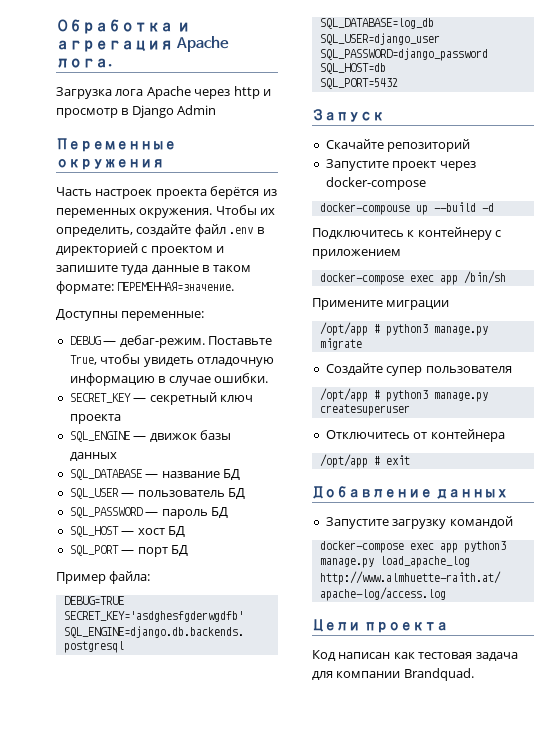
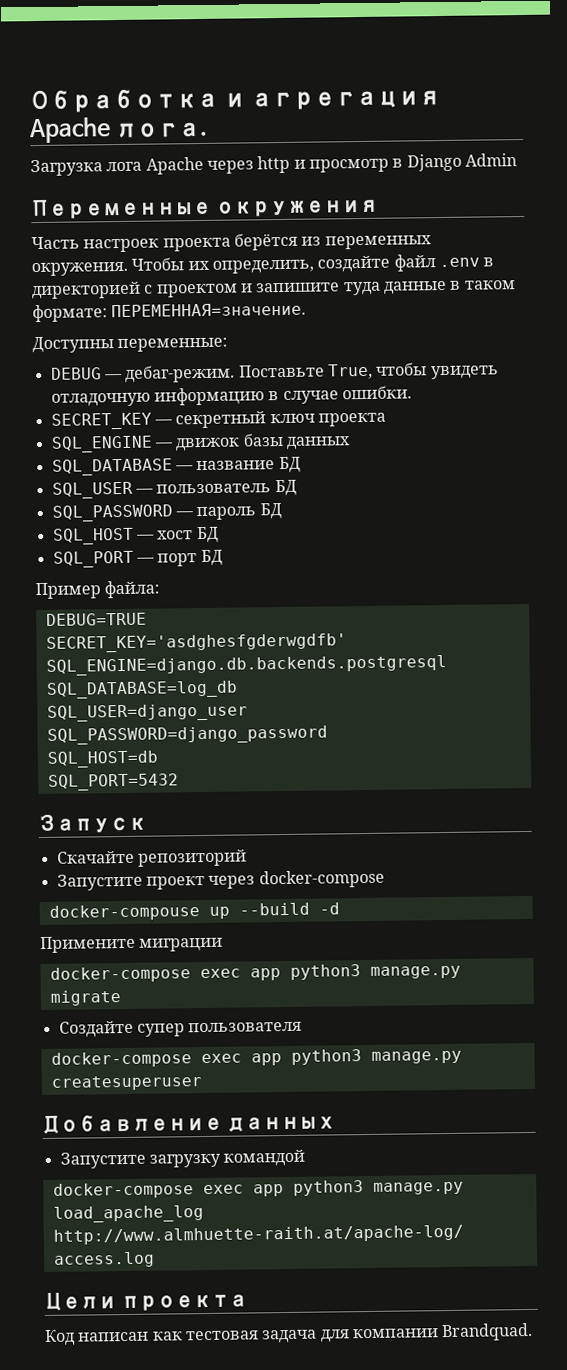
[312,227,502,240] [312,249,401,259] [319,271,506,285] [312,298,450,310] [319,322,380,336] Подключитесь к контейнеру с приложением // docker-compose exec app /bin/sh // Примените миграции // /opt/app # -> [40,935,224,954] [49,966,281,983] Примените миграции // docker-compose exec app
[319,388,380,402] /opt/app # -> [50,1051,282,1068] docker-compose exec app
[325,429,505,442] [319,454,410,468] // Отключитесь от контейнера // /opt/app # exit -> (203, 1083) none

